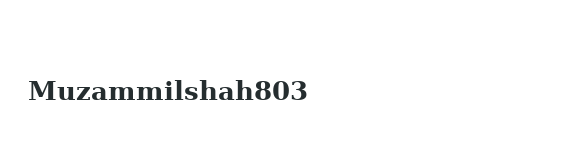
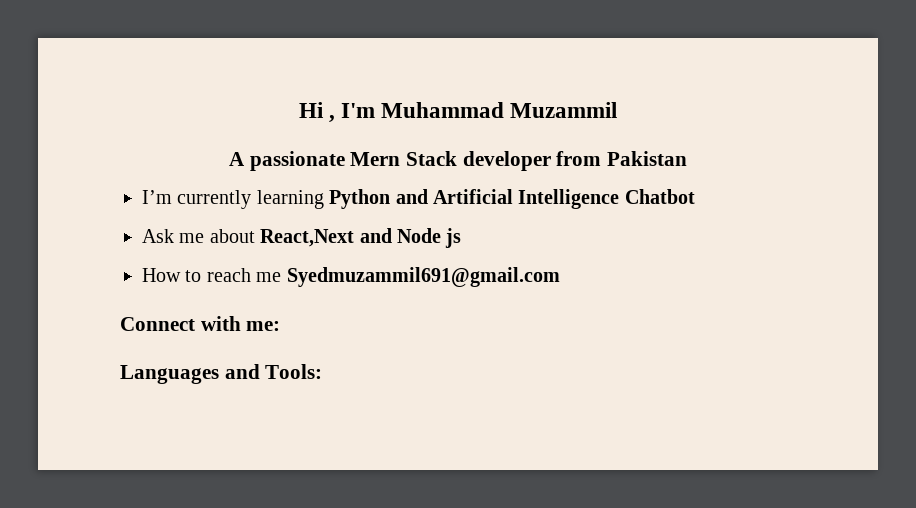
[28,80,308,100] Muzammilshah803 -> [298,102,618,123] [228,151,688,171] [142,189,695,209] [142,228,462,248] [142,267,560,287] [120,316,281,331] [120,364,323,384] Hi , I'm Muhammad Muzammil // A passionate Mern Stack developer from Pakistan // I’m currently learning Python and Artificial Intelligence Chatbot // Ask me about React,Next and Node js // How to reach me Syedmuzammil691@gmail.com // Connect with me: // Languages and Tools:

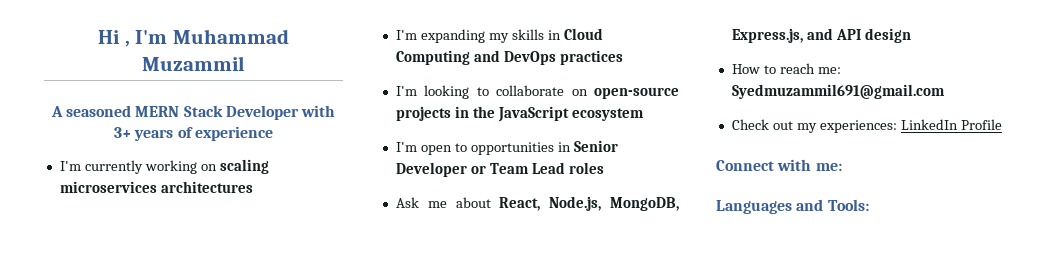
[249,151,688,171] [142,189,695,209] [142,228,462,248] passionate Mern Stack developer from Pakistan // I’m currently learning Python and Artificial Intelligence Chatbot // Ask me about React,Next and Node js -> [66,105,336,120] [114,126,273,141] [59,159,269,174] [59,181,253,193] [395,28,603,43] [395,50,623,65] [395,85,679,99] [395,106,644,122] [395,140,618,155] [395,162,604,177] [395,196,679,211] [731,28,911,43] seasoned MERN Stack Developer with 3+ years of experience // I'm currently working on scaling microservices architectures // I'm expanding my skills in Cloud Computing and DevOps practices // I'm looking to collaborate on open-source projects in the JavaScript ecosystem // I'm open to opportunities in Senior Developer or Team Lead roles // Ask me about React, Node.js, MongoDB, Express.js, and API design
[256,272,282,282] me -> [817,67,841,74] me:
(560, 277) none -> [731,119,1002,133] // Check out my experiences: LinkedIn Profile

